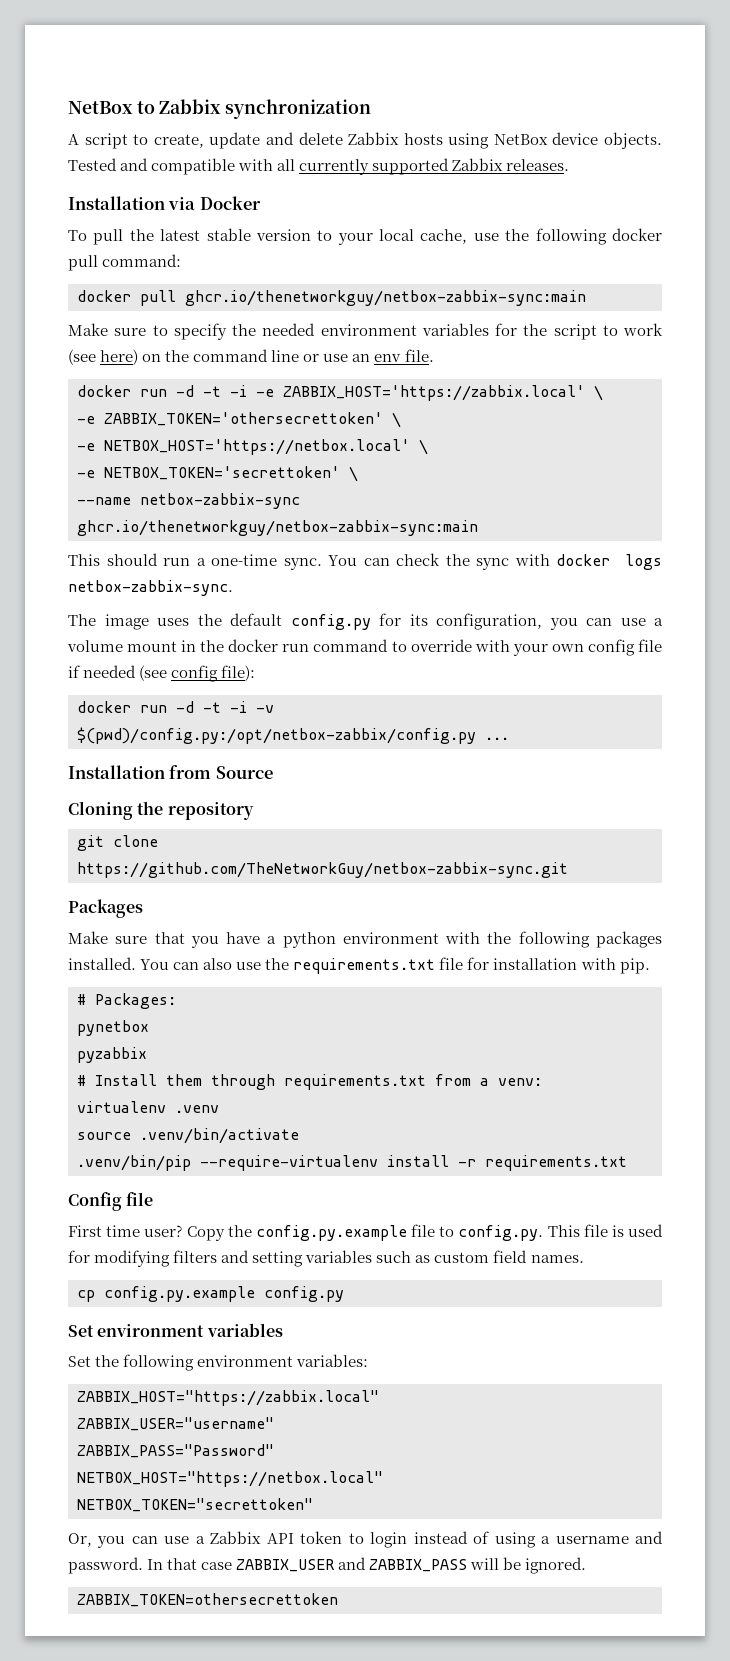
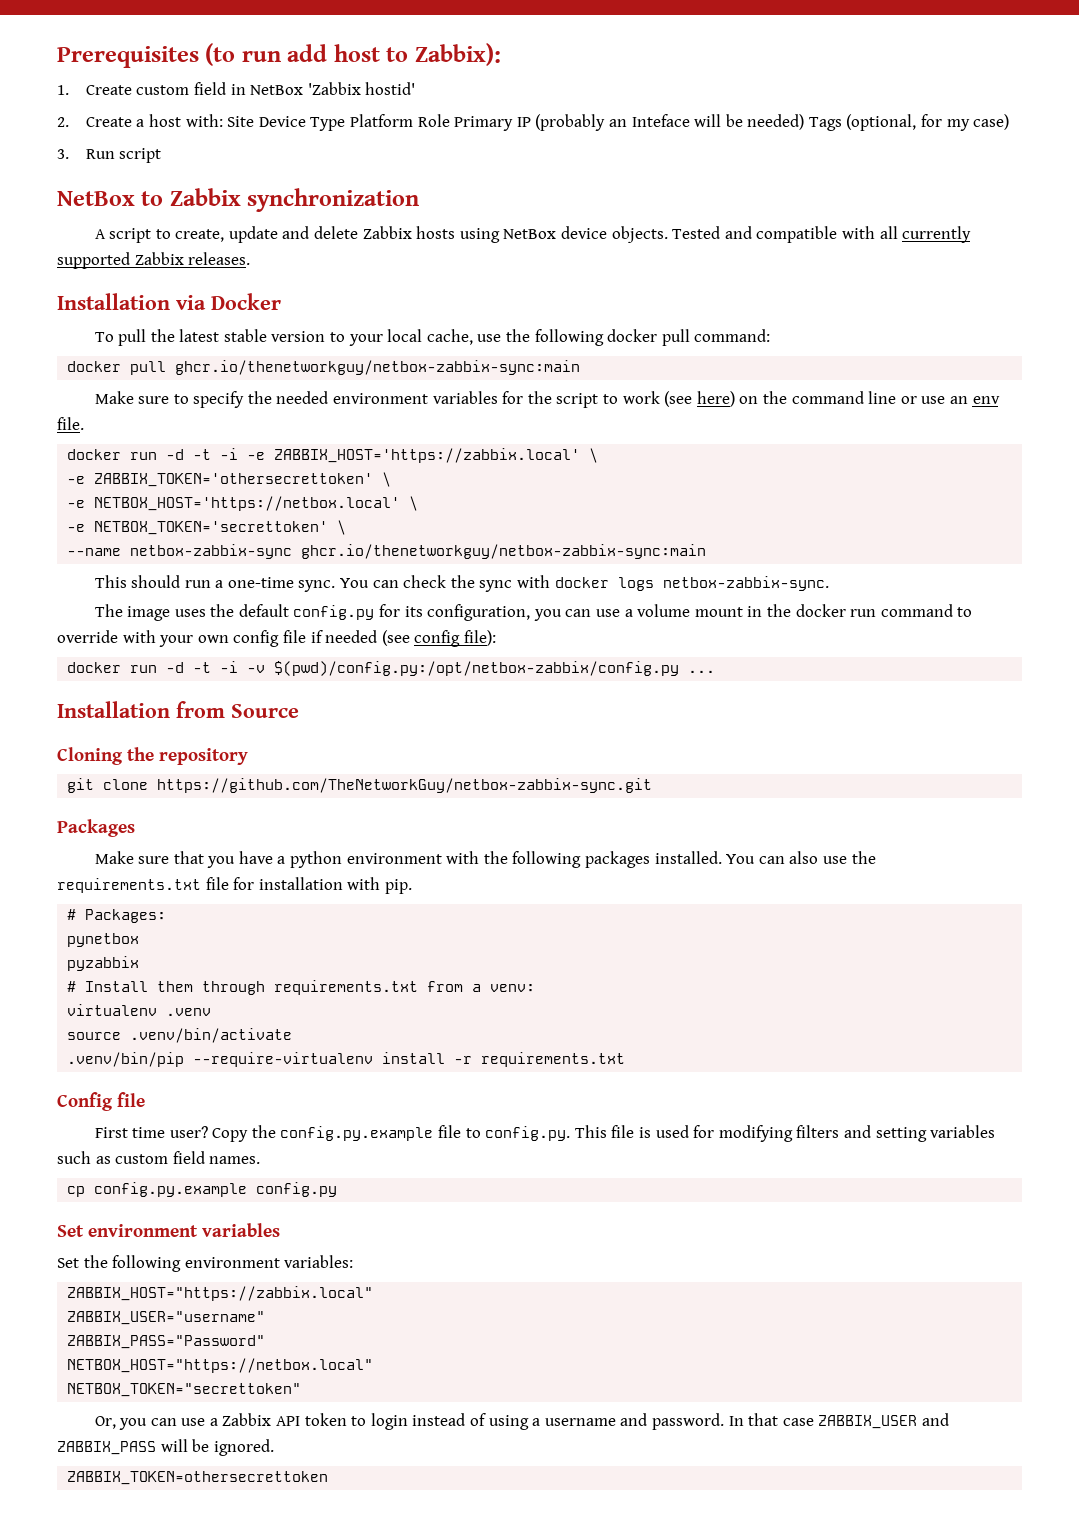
(68, 107) none -> [57,43,501,68] [57,82,416,95] [57,114,1010,131] [57,148,162,163] Prerequisites (to run add host to Zabbix): // 1. Create custom field in NetBox 'Zabbix hostid' // 2. Create a host with: Site Device Type Platform Role Primary IP (probably an Inteface will be needed) Tags (optional, for my case) // 3. Run script //

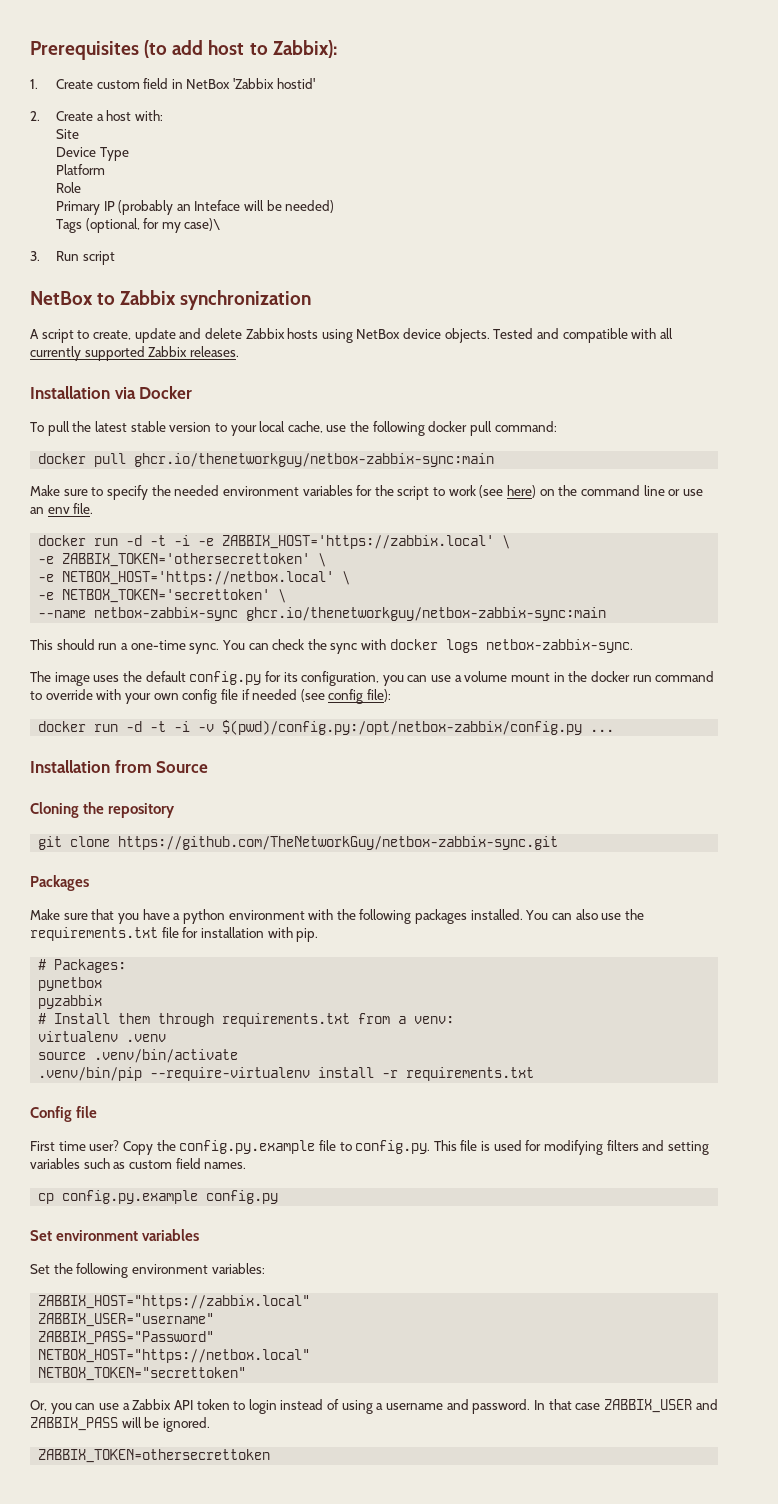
[241,51,281,62] run -> (168, 49) none
(223, 120) none -> (163, 115) //
(255, 121) none -> (79, 134) //
(346, 124) none -> (129, 154) //
(413, 120) none -> (105, 169) //
(450, 120) none -> (81, 187) //
(805, 122) none -> (335, 206) //
[973,114,1010,130] case) -> [184,218,221,231] case)\

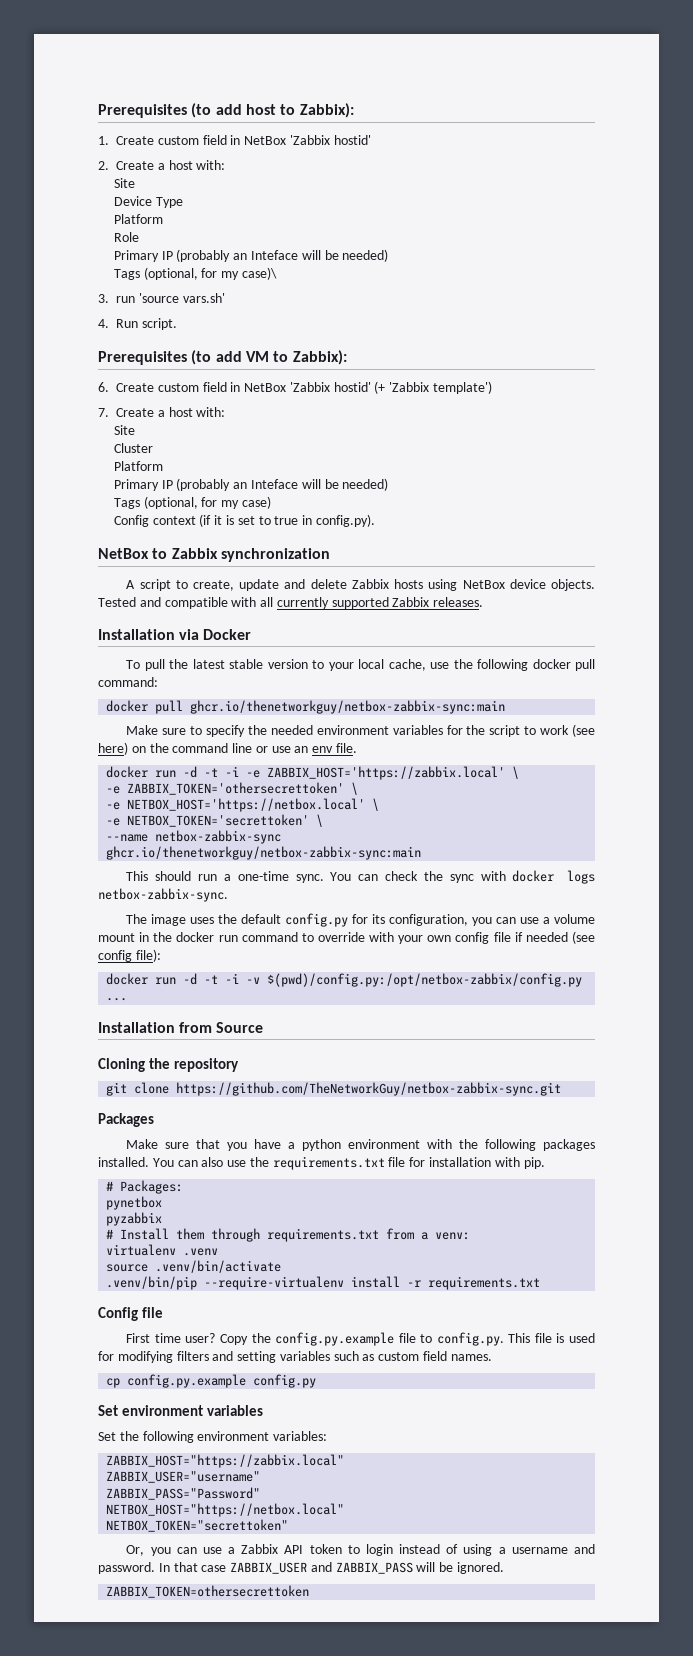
[55,251,115,265] Run script -> [116,293,225,303] [98,318,177,330] [98,350,347,365] [98,381,493,394] [98,407,226,417] [113,425,135,435] [113,443,153,453] [113,461,163,471] [113,478,389,491] [113,496,271,509] [113,514,375,527] run 'source vars.sh' // 4. Run script. // Prerequisites (to add VM to Zabbix): // 6. Create custom field in NetBox 'Zabbix hostid' (+ 'Zabbix template') // 7. Create a host with: // Site // Cluster // Platform // Primary IP (probably an Inteface will be needed) // Tags (optional, for my case) // Config context (if it is set to true in config.py).

